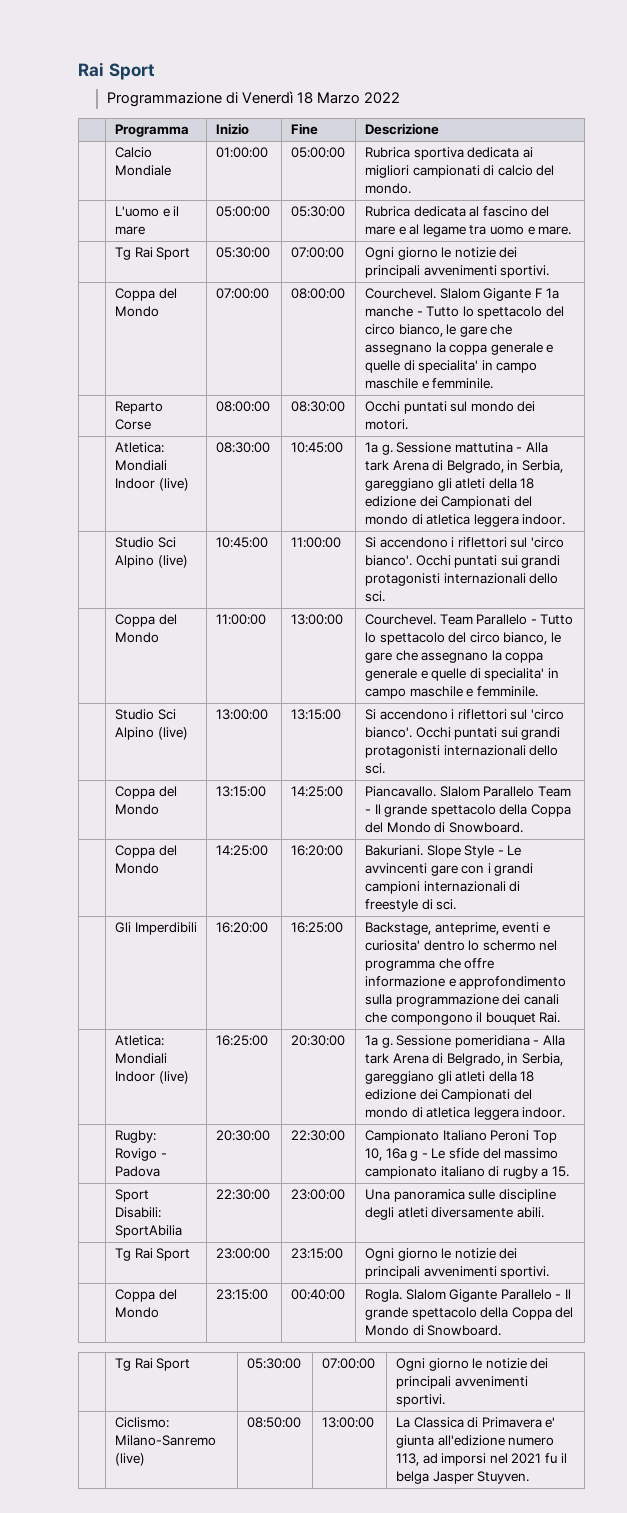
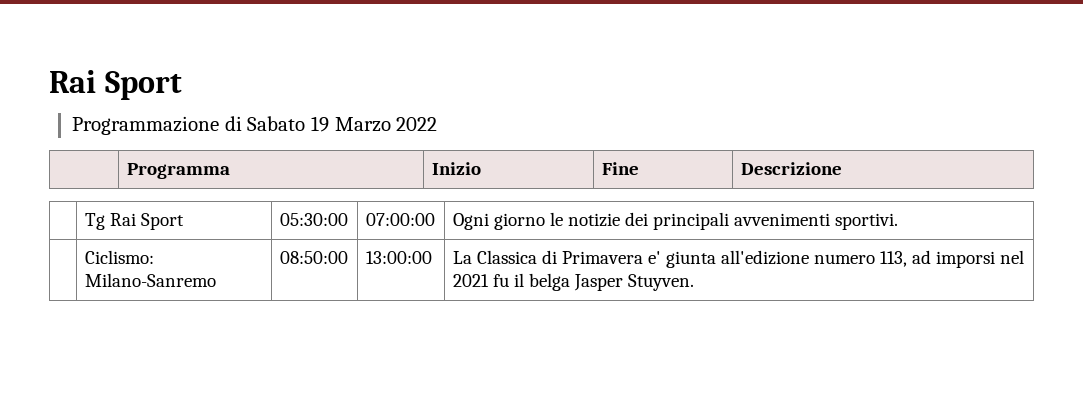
[241,91,313,104] Venerdì 18 -> [247,116,329,132] Sabato 19
[114,147,152,158] [114,165,171,176] [215,147,268,158] [290,147,345,158] [364,147,533,160] [364,165,555,178] [364,183,411,194] [114,206,180,217] [114,226,145,235] [215,206,270,217] [290,206,345,217] [364,206,550,217] [364,224,572,237] [114,247,191,260] [215,247,270,258] [290,247,344,258] [364,247,518,260] [364,265,550,278] [114,288,177,301] [114,306,159,317] [215,288,269,299] [290,288,345,299] [364,288,560,301] [364,306,565,319] [364,324,513,337] [364,342,554,355] [364,360,538,373] [364,378,494,389] [114,401,163,414] [114,419,151,430] [215,401,270,412] [290,401,345,412] [364,401,536,414] [364,419,408,430] [114,442,164,453] [114,460,167,471] [114,478,189,491] [215,442,270,453] [290,442,343,453] [364,442,549,455] [364,460,564,473] [364,478,535,491] [364,496,532,509] [364,514,566,527] [114,537,176,548] [114,555,188,568] [215,537,268,548] [290,537,341,548] [364,537,565,548] [364,555,561,568] [364,573,559,586] [364,591,385,602] [114,614,177,627] [114,632,159,643] [215,614,266,625] [290,614,343,625] [364,614,574,625] [364,632,562,645] [364,650,544,663] [364,668,560,681] [364,686,538,699] [114,709,176,720] [114,727,188,740] [215,709,268,720] [290,709,341,720] [364,709,565,720] [364,727,561,740] [364,745,559,758] [364,763,385,774] [114,786,177,799] [114,804,159,815] [215,786,266,797] [290,786,343,797] [364,786,571,797] [364,804,572,817] [364,822,523,833] [114,845,177,858] [114,863,159,874] [215,845,268,856] [290,845,343,856] [364,845,522,858] [364,863,534,876] [364,881,521,894] [364,899,457,912] [114,922,197,935] [215,922,268,933] [290,922,343,933] [364,922,550,935] [364,940,558,951] [364,958,495,971] [364,976,567,989] [364,994,559,1007] [364,1012,561,1025] [114,1035,164,1046] [114,1053,167,1064] [114,1071,189,1084] [215,1035,268,1046] [290,1035,345,1046] [364,1035,566,1048] [364,1053,564,1066] [364,1071,535,1084] [364,1089,532,1102] [364,1107,566,1120] [114,1130,156,1143] [114,1148,167,1161] [114,1166,160,1177] [215,1130,270,1141] [290,1130,345,1141] [364,1130,557,1143] [364,1148,559,1161] [364,1166,570,1179] [114,1189,149,1202] [114,1207,161,1218] [114,1225,182,1238] [215,1189,270,1200] [290,1189,345,1200] [364,1189,556,1202] [364,1207,544,1220] [114,1248,191,1261] [215,1248,270,1259] [290,1248,343,1259] [364,1248,518,1261] [364,1266,550,1279] [114,1289,177,1302] [114,1307,159,1318] [215,1289,268,1300] [290,1289,345,1300] [364,1289,572,1302] [364,1307,574,1320] [364,1325,502,1336] // | Calcio Mondiale | 01:00:00 | 05:00:00 | Rubrica sportiva dedicata ai migliori campionati di calcio del mondo. // | L'uomo e il mare | 05:00:00 | 05:30:00 | Rubrica dedicata al fascino del mare e al legame tra uomo e mare. // | Tg Rai Sport | 05:30:00 | 07:00:00 | Ogni giorno le notizie dei principali avvenimenti sportivi. // | Coppa del Mondo | 07:00:00 | 08:00:00 | Courchevel. Slalom Gigante F 1a manche - Tutto lo spettacolo del circo bianco, le gare che assegnano la coppa generale e quelle di specialita' in campo maschile e femminile. // | Reparto Corse | 08:00:00 | 08:30:00 | Occhi puntati sul mondo dei motori. // | Atletica: Mondiali Indoor (live) | 08:30:00 | 10:45:00 | 1a g. Sessione mattutina - Alla tark Arena di Belgrado, in Serbia, gareggiano gli atleti della 18 edizione dei Campionati del mondo di atletica leggera indoor. // | Studio Sci Alpino (live) | 10:45:00 | 11:00:00 | Si accendono i riflettori sul 'circo bianco'. Occhi puntati sui grandi protagonisti internazionali dello sci. // | Coppa del Mondo | 11:00:00 | 13:00:00 | Courchevel. Team Parallelo - Tutto lo spettacolo del circo bianco, le gare che assegnano la coppa generale e quelle di specialita' in campo maschile e femminile. // | Studio Sci Alpino (live) | 13:00:00 | 13:15:00 | Si accendono i riflettori sul 'circo bianco'. Occhi puntati sui grandi protagonisti internazionali dello sci. // | Coppa del Mondo | 13:15:00 | 14:25:00 | Piancavallo. Slalom Parallelo Team - Il grande spettacolo della Coppa del Mondo di Snowboard. // | Coppa del Mondo | 14:25:00 | 16:20:00 | Bakuriani. Slope Style - Le avvincenti gare con i grandi campioni internazionali di freestyle di sci. // | Gli Imperdibili | 16:20:00 | 16:25:00 | Backstage, anteprime, eventi e curiosita' dentro lo schermo nel programma che offre informazione e approfondimento sulla programmazione dei canali che compongono il bouquet Rai. // | Atletica: Mondiali Indoor (live) | 16:25:00 | 20:30:00 | 1a g. Sessione pomeridiana - Alla tark Arena di Belgrado, in Serbia, gareggiano gli atleti della 18 edizione dei Campionati del mondo di atletica leggera indoor. // | Rugby: Rovigo - Padova | 20:30:00 | 22:30:00 | Campionato Italiano Peroni Top 10, 16a g - Le sfide del massimo campionato italiano di rugby a 15. // | Sport Disabili: SportAbilia | 22:30:00 | 23:00:00 | Una panoramica sulle discipline degli atleti diversamente abili. // | Tg Rai Sport | 23:00:00 | 23:15:00 | Ogni giorno le notizie dei principali avvenimenti sportivi. // | Coppa del Mondo | 23:15:00 | 00:40:00 | Rogla. Slalom Gigante Parallelo - Il grande spettacolo della Coppa del Mondo di Snowboard. -> (842, 168) none
[114,1453,145,1466] (live) -> (216, 280) none

